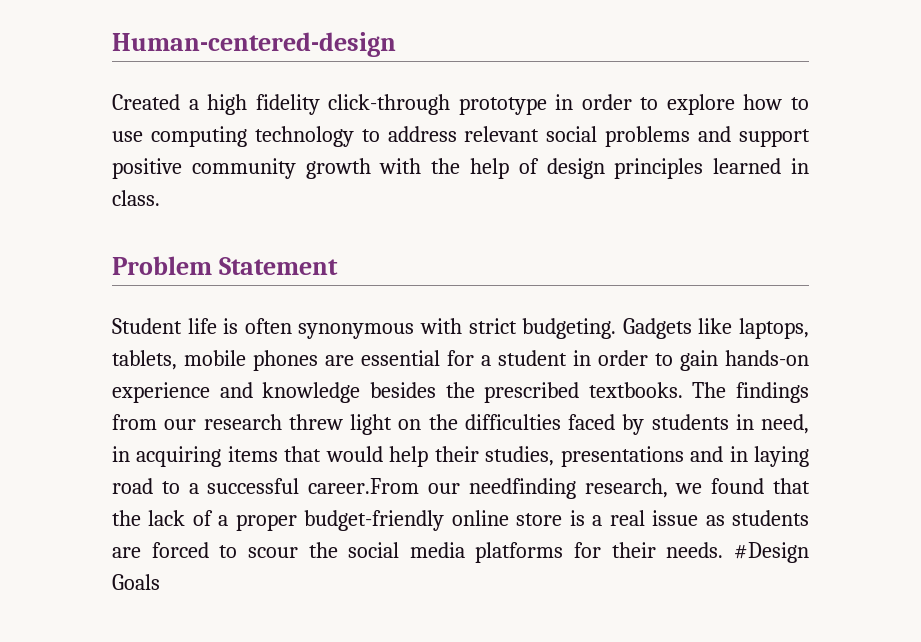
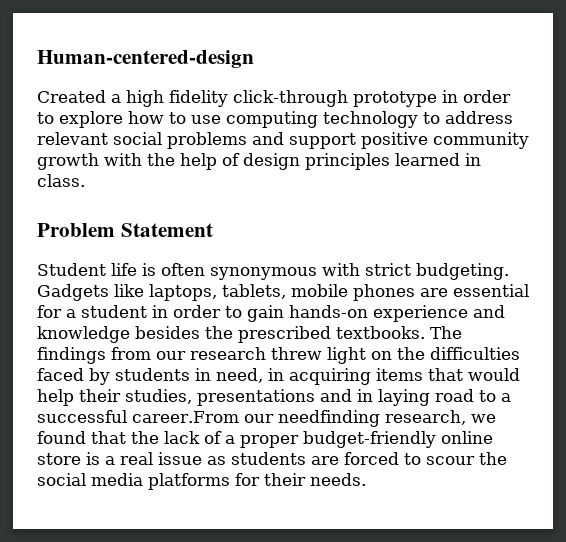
[733,542,809,563] [112,574,160,590] #Design Goals -> (366, 479) none

